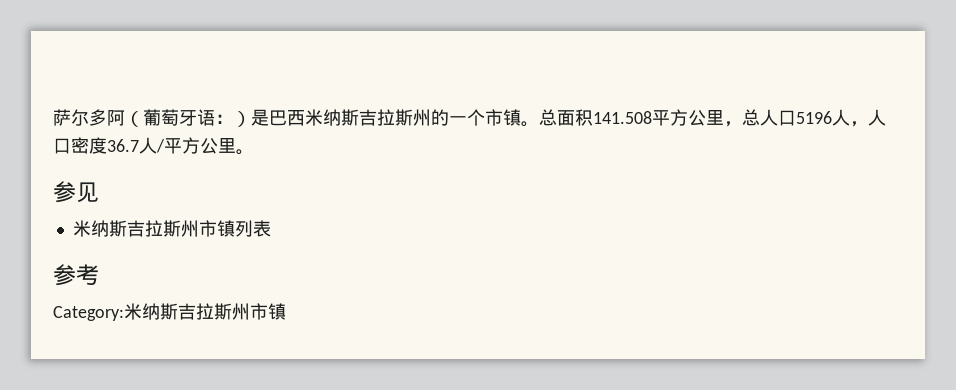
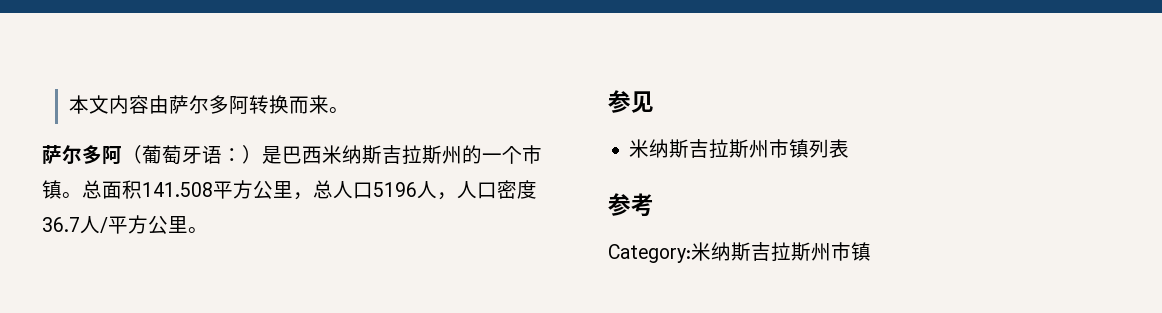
(53, 117) none -> [68,95,349,115] 本文内容由萨尔多阿转换而来。 //

